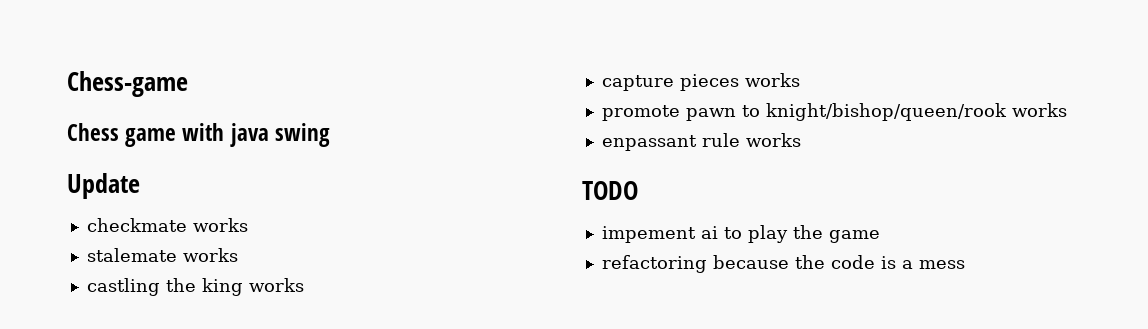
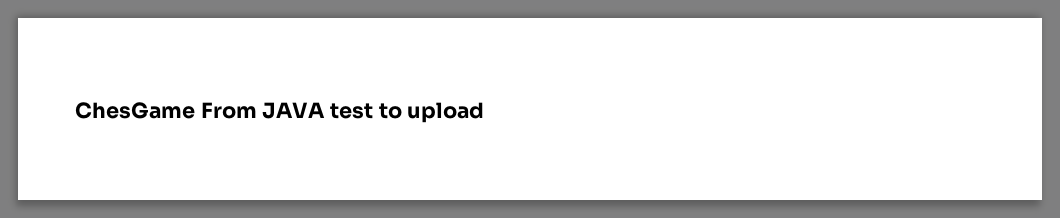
[67,71,188,97] [67,123,330,147] [67,173,140,199] [86,218,248,232] [86,248,238,262] [86,278,304,296] [601,73,800,91] [601,103,1067,121] [601,133,801,151] [582,181,638,200] [601,225,880,243] [601,255,965,273] Chess-game // Chess game with java swing // Update // checkmate works // stalemate works // castling the king works // capture pieces works // promote pawn to knight/bishop/queen/rook works // enpassant rule works // TODO // impement ai to play the game // refactoring because the code is a mess -> [75,102,485,123] ChesGame From JAVA test to upload

